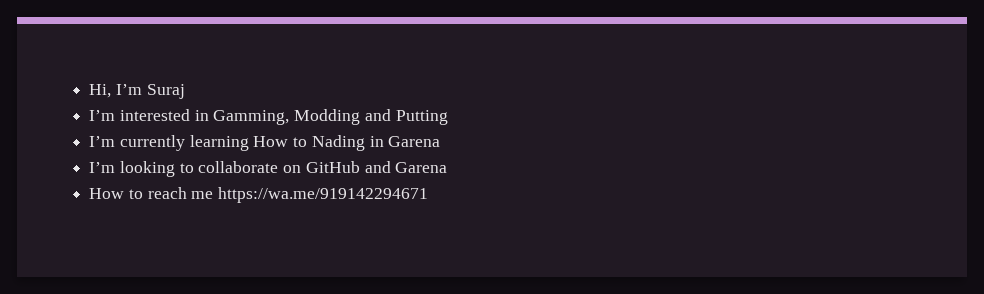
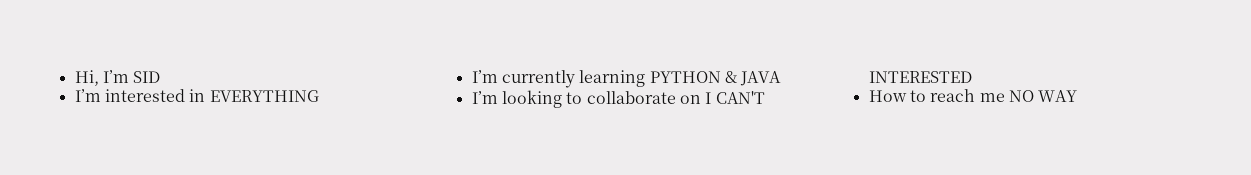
[146,84,185,99] Suraj -> [133,71,161,83] SID
[213,109,448,125] Gamming, Modding and Putting -> [209,90,319,102] EVERYTHING
[253,135,441,151] How to Nading in Garena -> [649,71,782,86] PYTHON & JAVA
[305,161,448,173] GitHub and Garena -> [705,91,765,104] [868,71,972,83] I CAN'T INTERESTED
[218,187,429,203] https://wa.me/919142294671 -> [1008,90,1078,102] NO WAY

